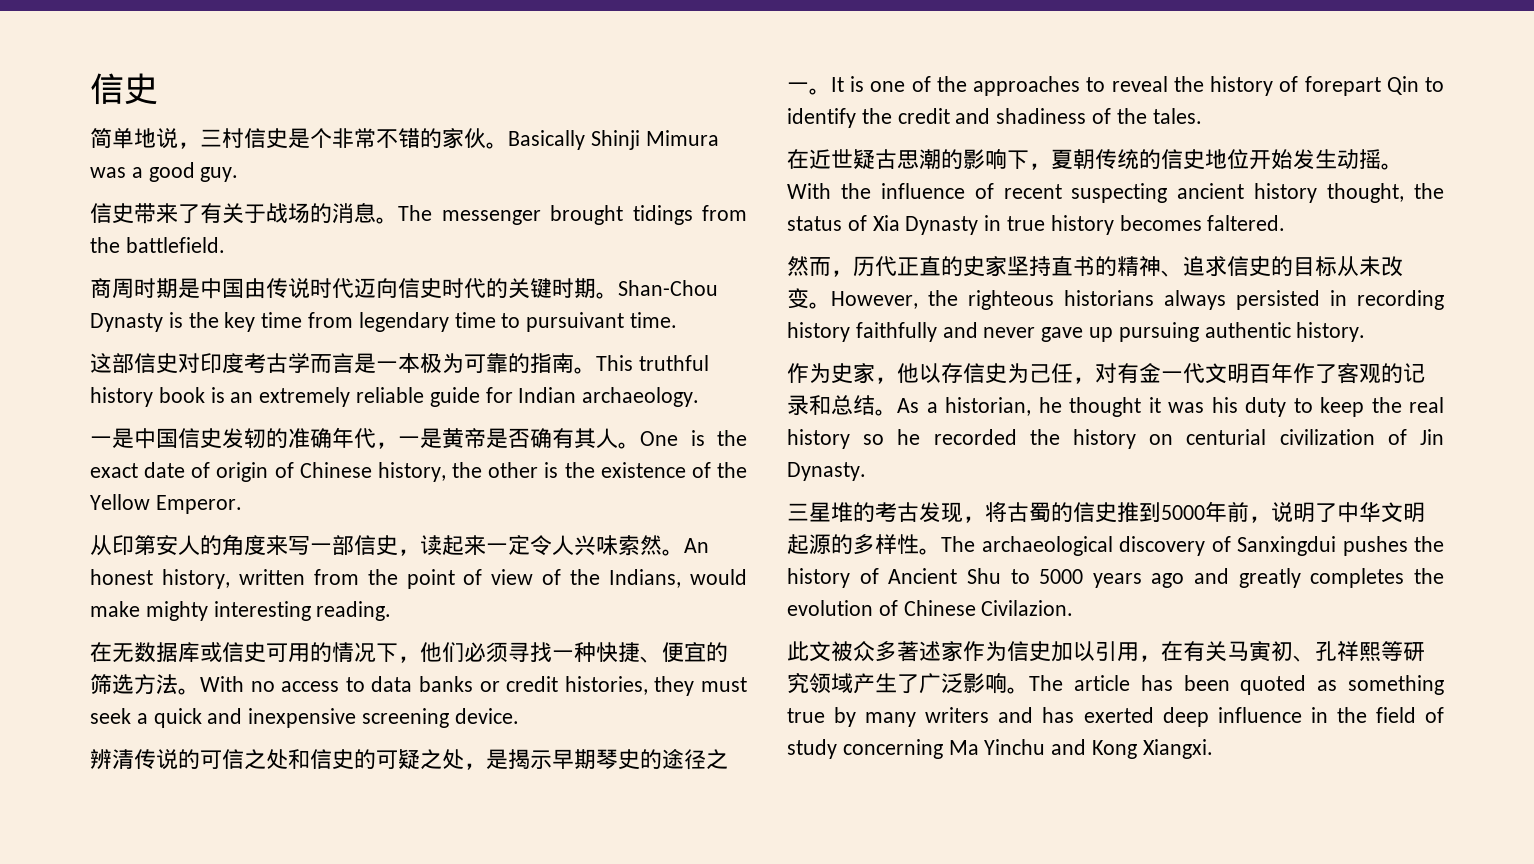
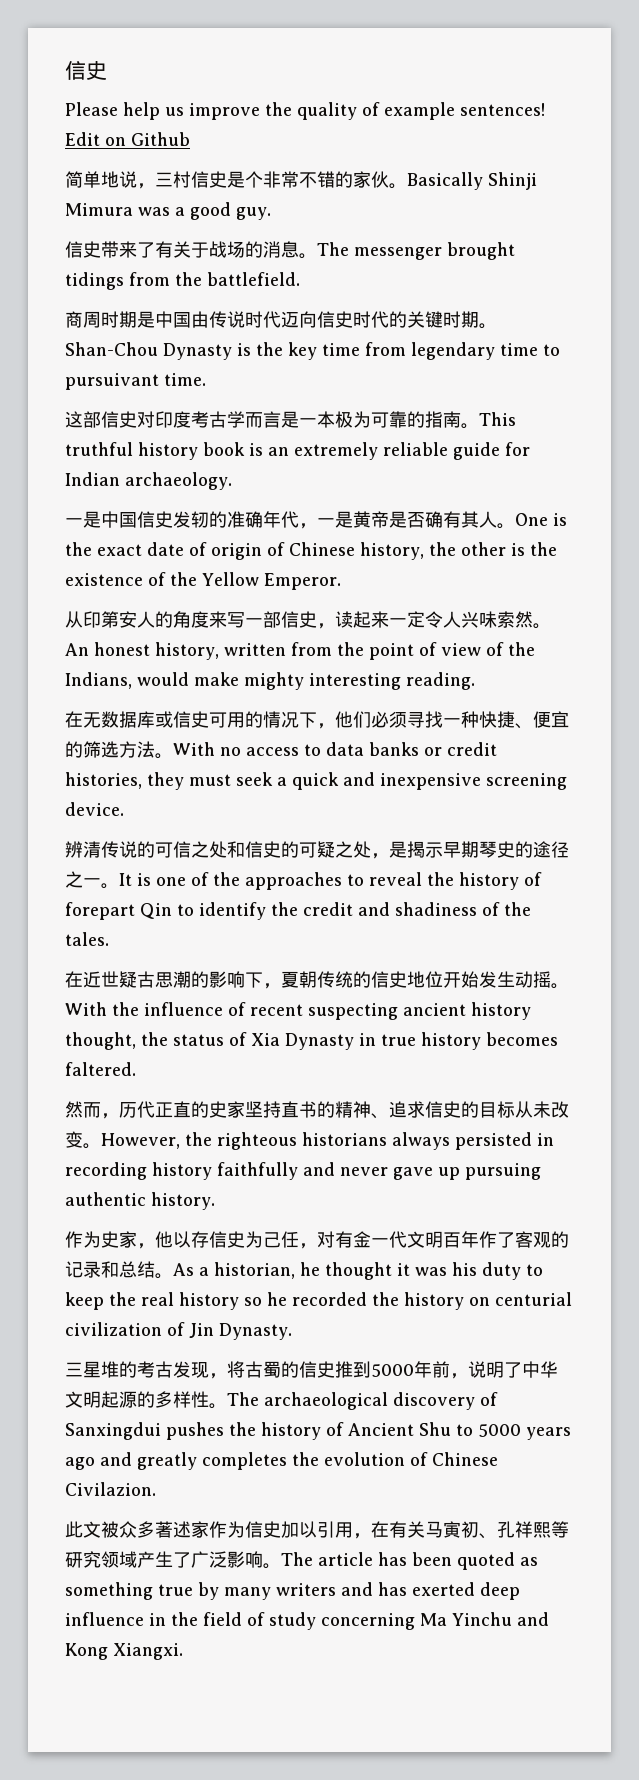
[90,73,158,105] 信史 -> [65,61,107,80] [65,102,546,120] [65,132,190,146] 信史 // Please help us improve the quality of example sentences! Edit on Github

